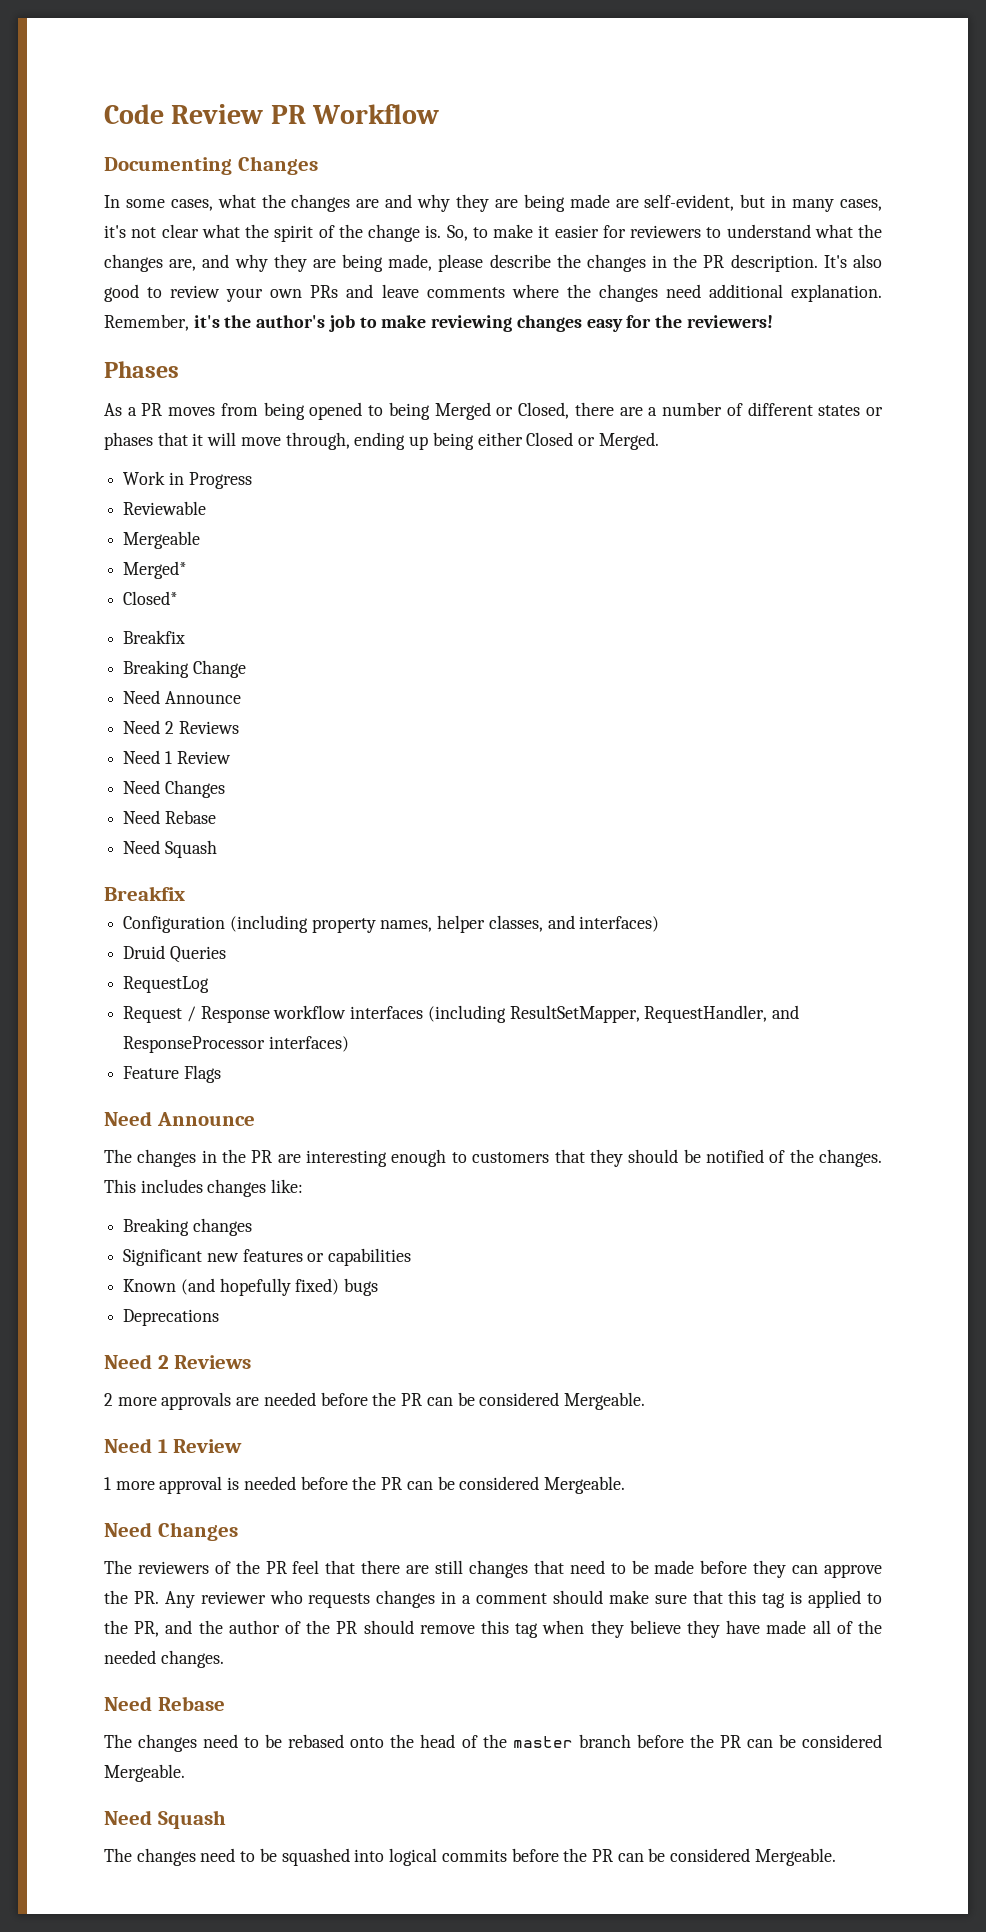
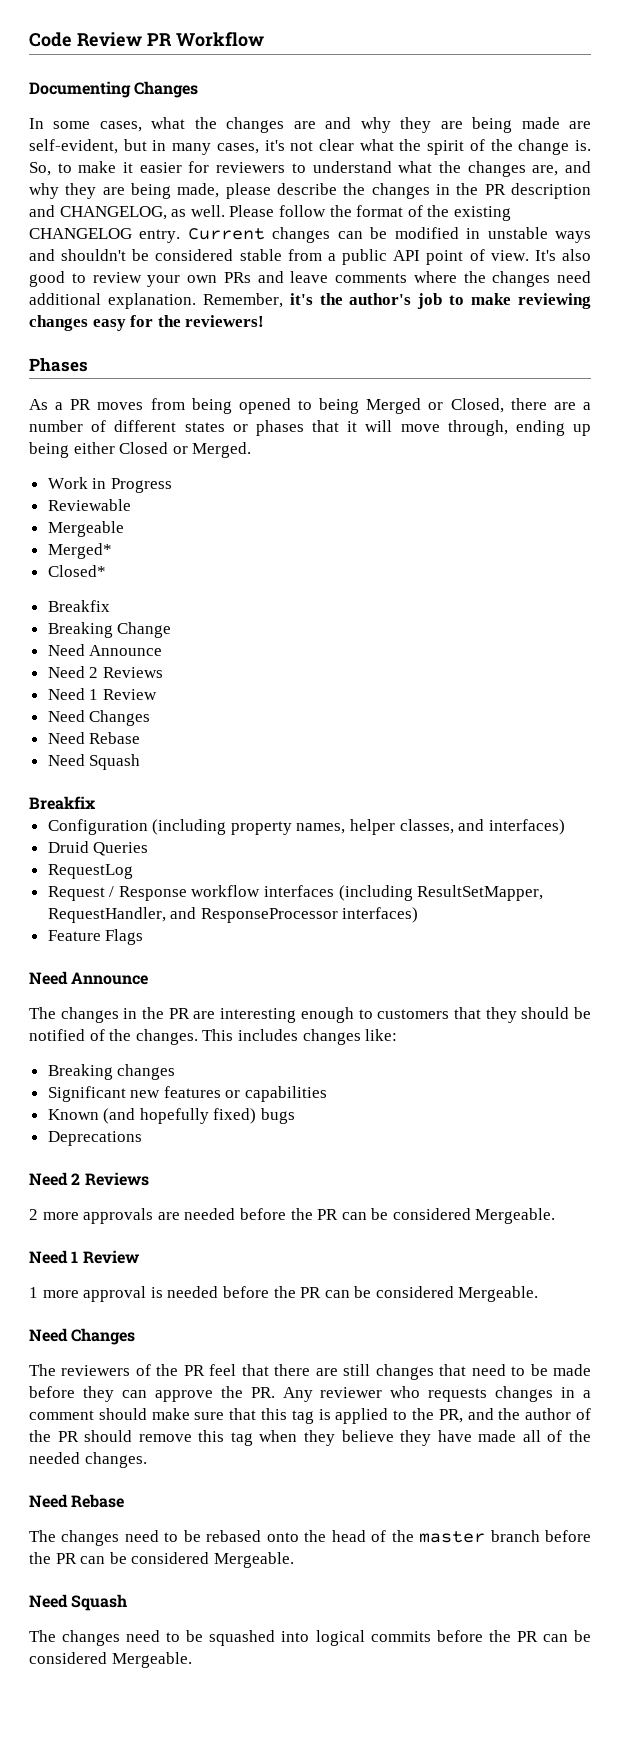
[730,254,818,272] description. -> [510,183,591,199] [29,205,511,221] [29,227,592,243] [29,249,529,265] description and CHANGELOG, as well. Please follow the format of the existing CHANGELOG entry. Current changes can be modified in unstable ways and shouldn't be considered stable from a public API point of view.

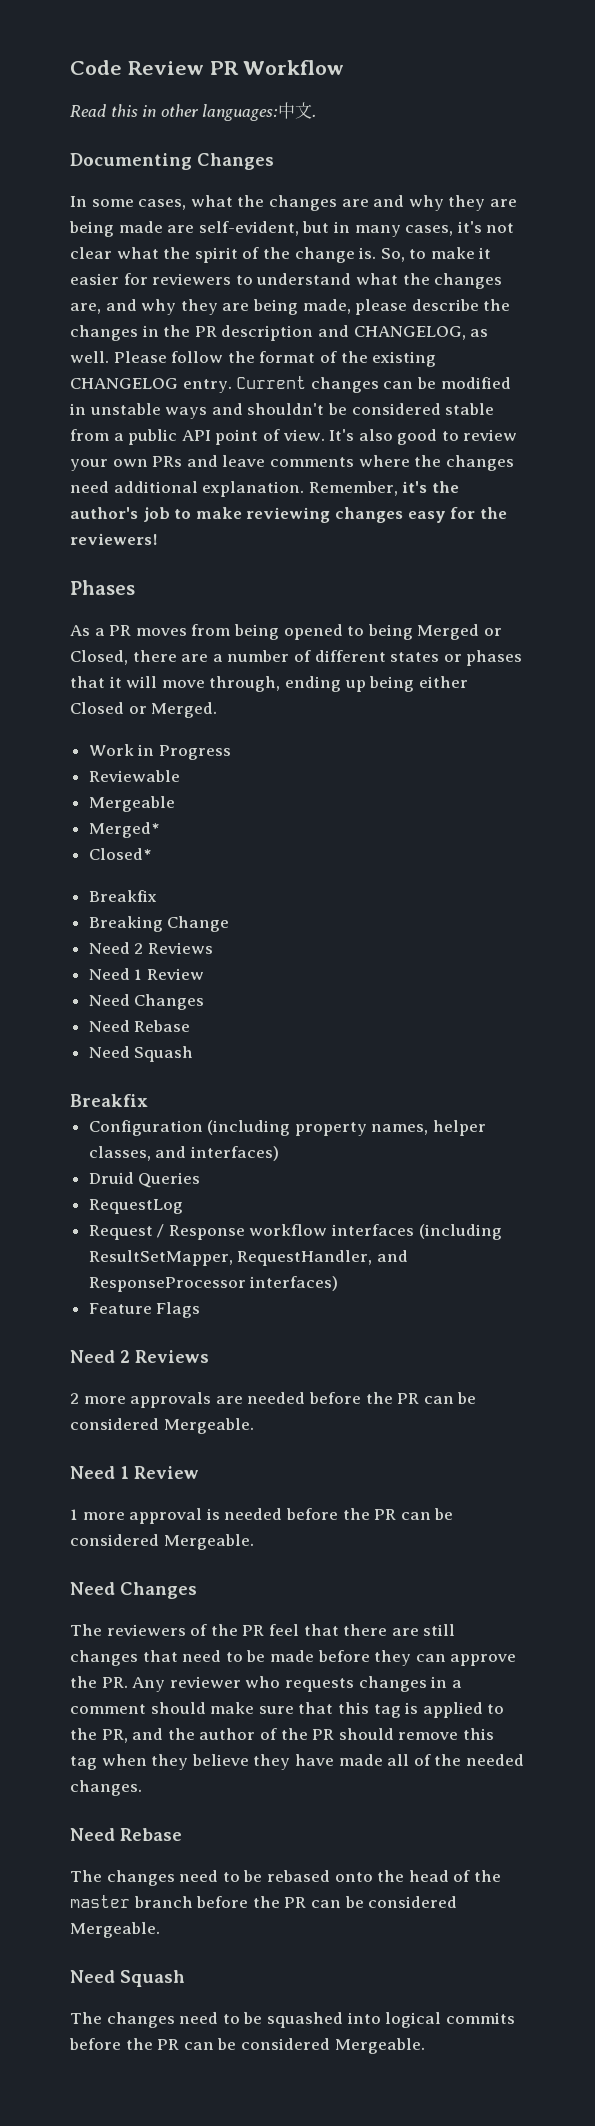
(264, 39) none -> [70,102,317,121] // Read this in other languages:中文.
[47,644,163,656] // Need Announce -> (230, 924) none
[29,971,149,985] [29,1007,591,1023] [29,1029,398,1045] [47,1064,176,1080] [47,1086,328,1102] [47,1108,296,1124] [47,1131,142,1146] // Need Announce // The changes in the PR are interesting enough to customers that they should be notified of the changes. This includes changes like: // Breaking changes // Significant new features or capabilities // Known (and hopefully fixed) bugs // Deprecations -> (201, 1310) none

